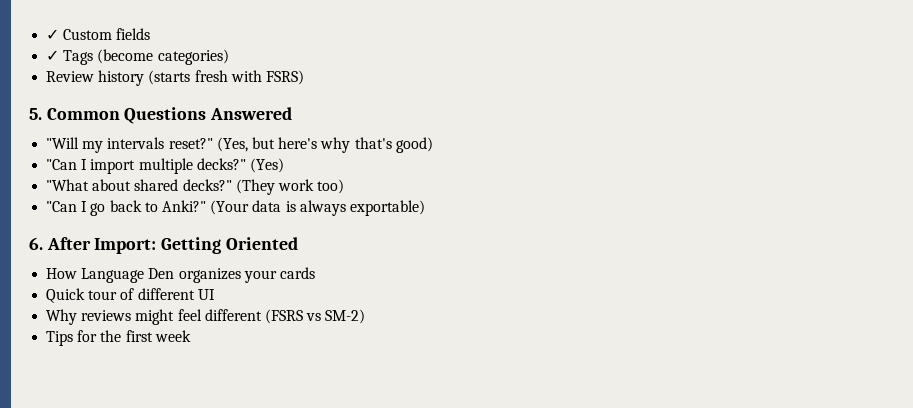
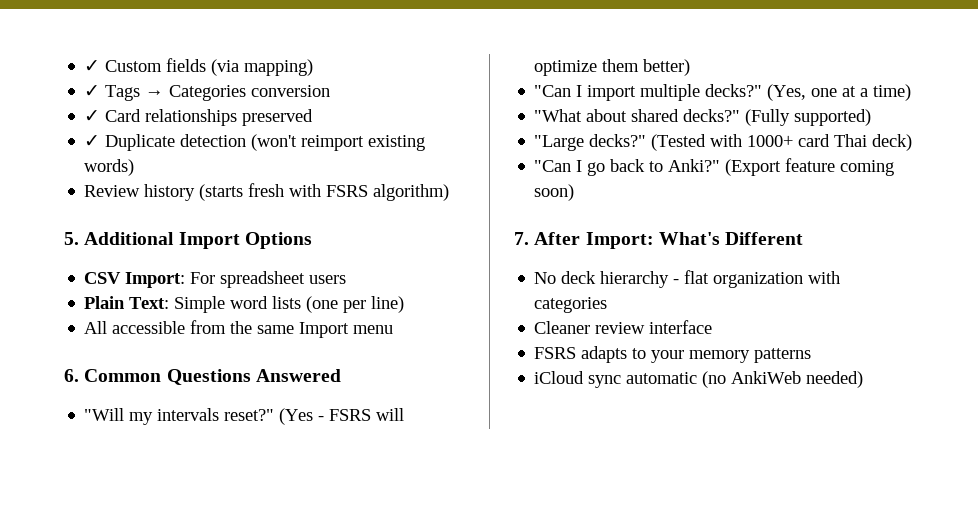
(151, 34) none -> [211,59,314,76] (via mapping)
[97,49,229,65] (become categories) -> [145,85,331,101] [84,109,314,126] [84,134,426,151] [84,159,135,176] → Categories conversion // ✓ Card relationships preserved // ✓ Duplicate detection (won't reimport existing words)
[265,70,304,85] FSRS) -> [326,184,450,201] FSRS algorithm)
(42, 114) none -> [84,232,312,249] [84,271,347,288] [84,296,405,313] [84,320,394,338] [64,369,79,382] Additional Import Options // CSV Import: For spreadsheet users // Plain Text: Simple word lists (one per line) // All accessible from the same Import menu // 6.
[216,137,433,153] (Yes, but here's why that's good) -> [279,408,405,425] [534,59,691,76] (Yes - FSRS will optimize them better)
[249,158,284,173] (Yes) -> [767,84,912,101] (Yes, one at a time)
[235,179,345,195] (They work too) -> [745,109,872,126] [534,134,913,151] (Fully supported) // "Large decks?" (Tested with 1000+ card Thai deck)
[210,200,425,216] [29,237,298,254] [46,267,315,283] [46,288,215,303] [46,309,366,325] [46,330,191,346] (Your data is always exportable) // 6. After Import: Getting Oriented // How Language Den organizes your cards // Quick tour of different UI // Why reviews might feel different (FSRS vs SM-2) // Tips for the first week -> [725,158,895,176] [534,184,575,201] [514,232,804,249] [534,270,841,288] [534,297,608,313] [534,320,713,334] [534,346,812,363] [534,371,864,388] (Export feature coming soon) // 7. After Import: What's Different // No deck hierarchy - flat organization with categories // Cleaner review interface // FSRS adapts to your memory patterns // iCloud sync automatic (no AnkiWeb needed)

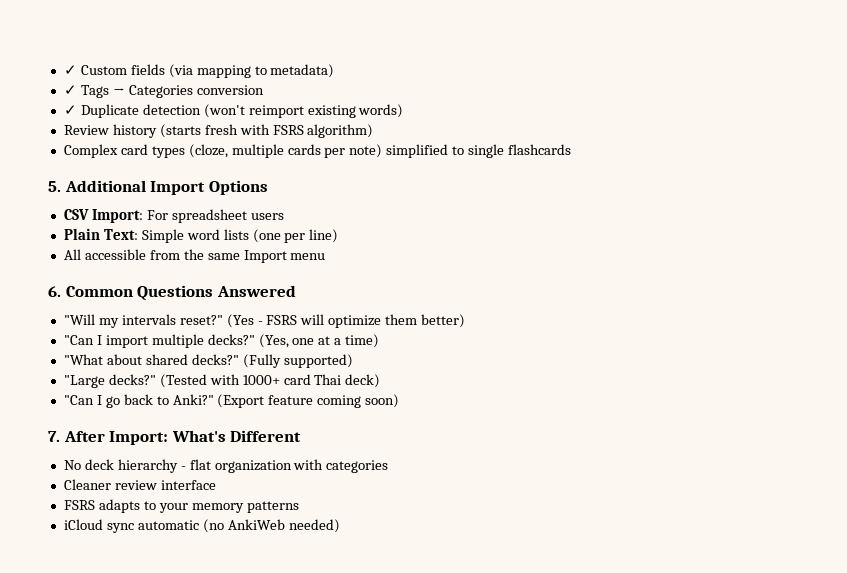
[244,59,314,76] mapping) -> [196,64,335,78] mapping to metadata)
[84,109,314,126] // ✓ Card relationships preserved -> (264, 90) none
(450, 192) none -> [63,144,572,158] // Complex card types (cloze, multiple cards per note) simplified to single flashcards

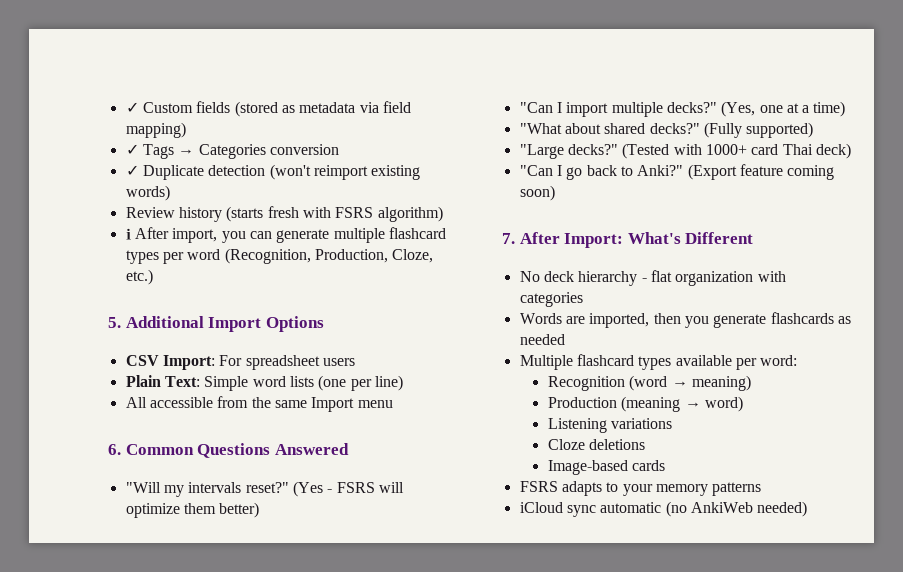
[168,64,335,78] (via mapping to metadata) -> [234,101,411,117] [125,122,186,138] (stored as metadata via field mapping)
[63,144,572,158] Complex card types (cloze, multiple cards per note) simplified to single flashcards -> [125,227,446,243] [125,248,434,264] [125,269,153,285] ℹ After import, you can generate multiple flashcard types per word (Recognition, Production, Cloze, etc.)
[63,479,216,490] Cleaner review interface -> [519,312,851,328] [519,334,565,345] [519,354,798,370] [547,375,751,391] [547,396,743,412] [547,418,673,433] [547,439,646,450] [547,460,666,475] Words are imported, then you generate flashcards as needed // Multiple flashcard types available per word: // Recognition (word → meaning) // Production (meaning → word) // Listening variations // Cloze deletions // Image-based cards

